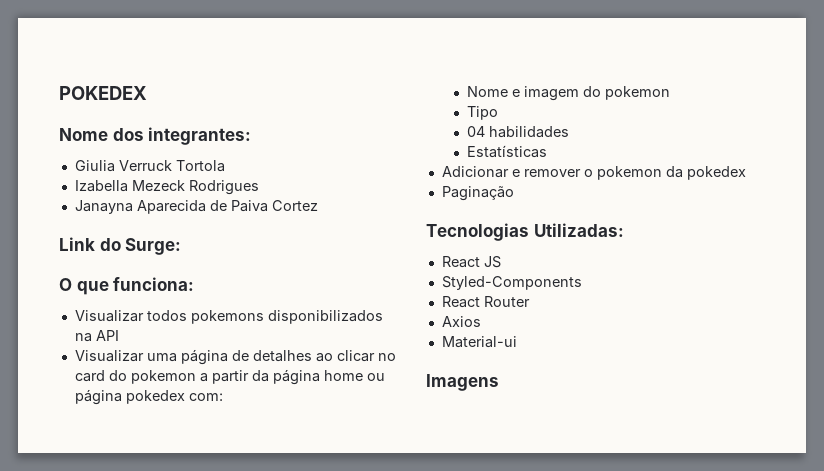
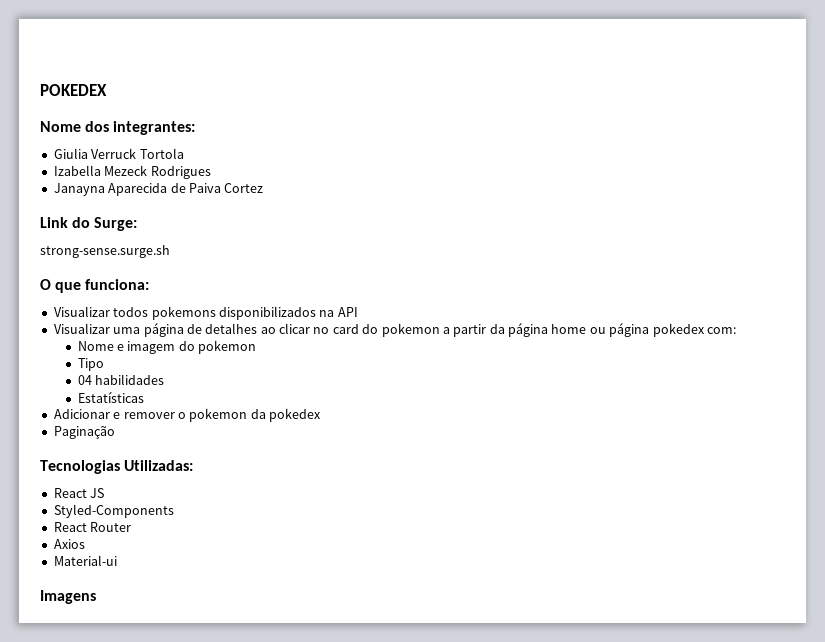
(182, 246) none -> [40,245,170,258] // strong-sense.surge.sh

